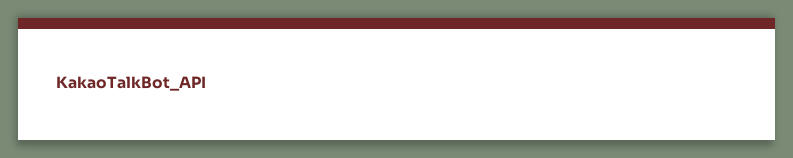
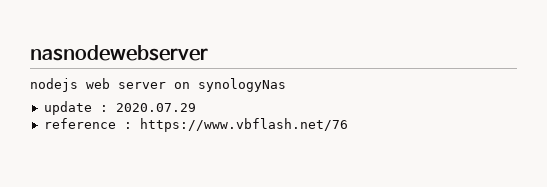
[56,76,206,91] KakaoTalkBot_API -> [30,45,208,61] [30,78,286,92] [43,101,196,115] [43,118,348,132] nasnodewebserver // nodejs web server on synologyNas // update : 2020.07.29 // reference : https://www.vbflash.net/76

